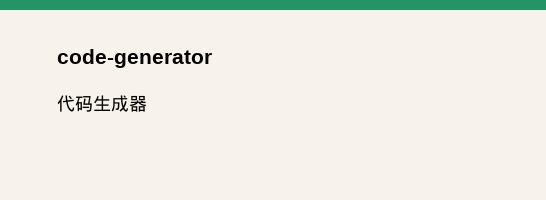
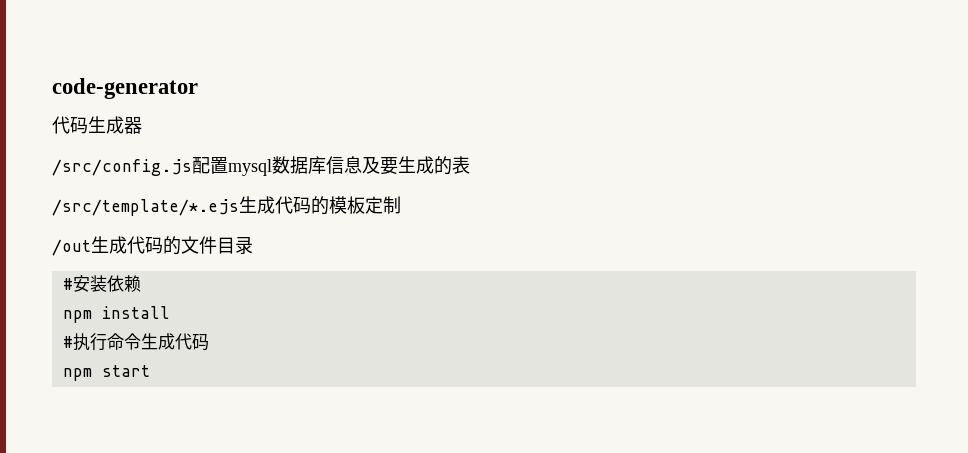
(147, 103) none -> [52,156,470,176] [52,196,401,216] [52,236,253,256] [62,275,141,292] [62,306,170,323] [62,333,209,351] [62,365,150,381] // /src/config.js配置mysql数据库信息及要生成的表 // /src/template/*.ejs生成代码的模板定制 // /out生成代码的文件目录 // #安装依赖 // npm install // #执行命令生成代码 // npm start

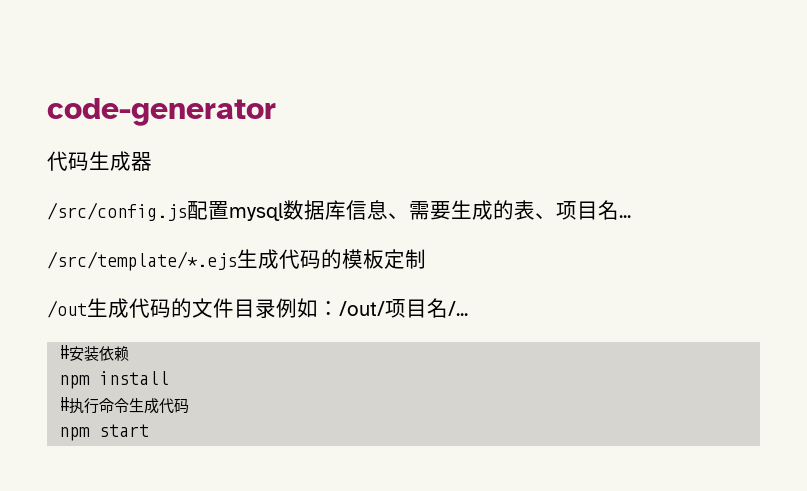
[362,156,380,174] 及 -> [388,201,430,220] 、需
(470, 165) none -> [535,200,631,220] 、项目名...
(253, 245) none -> [276,298,468,318] 例如：/out/项目名/...

